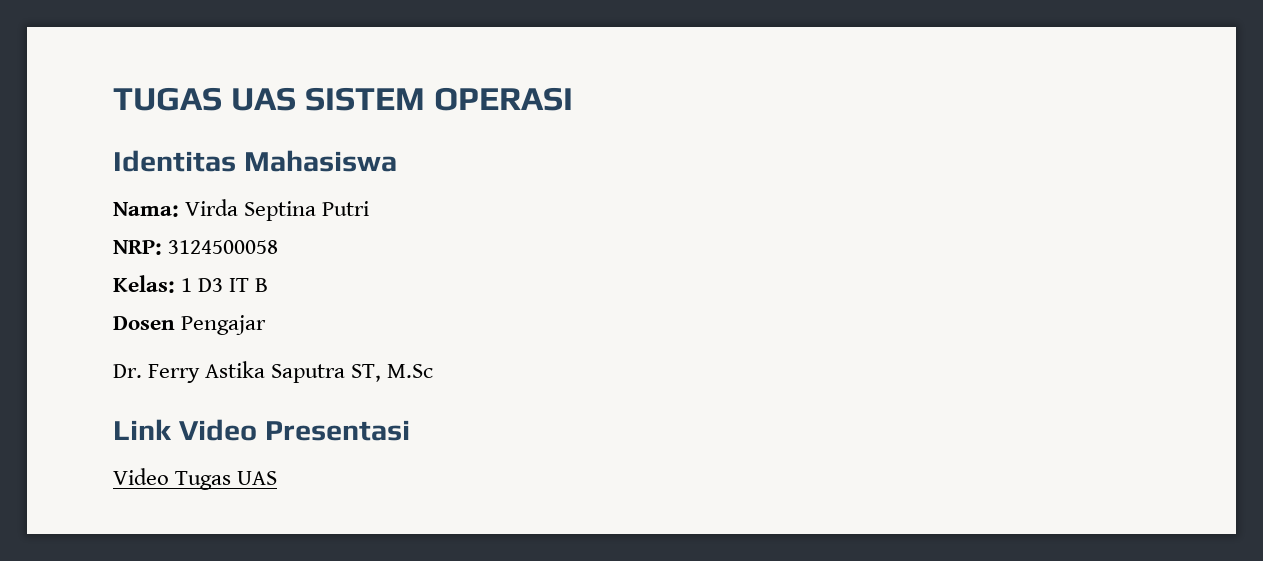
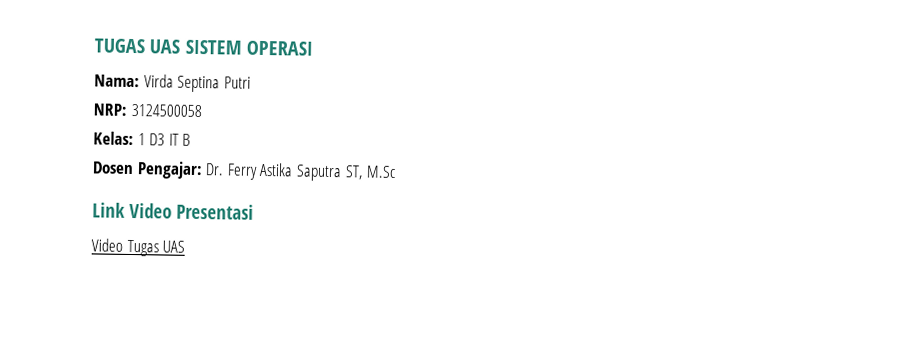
[113,150,397,172] // Identitas Mahasiswa -> (313, 48) none
[181,315,267,335] Pengajar // -> [136,161,203,180] Pengajar:

